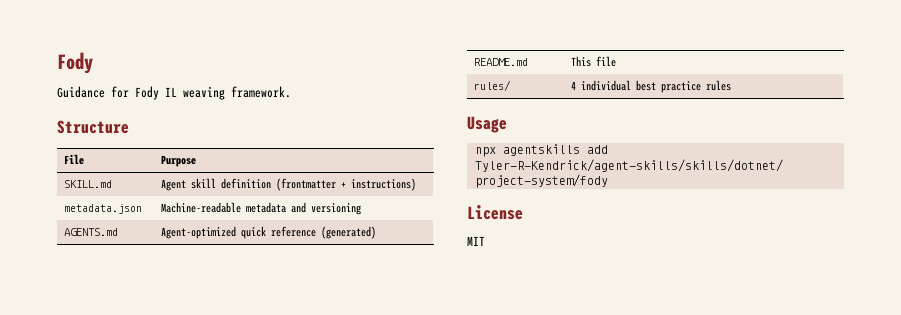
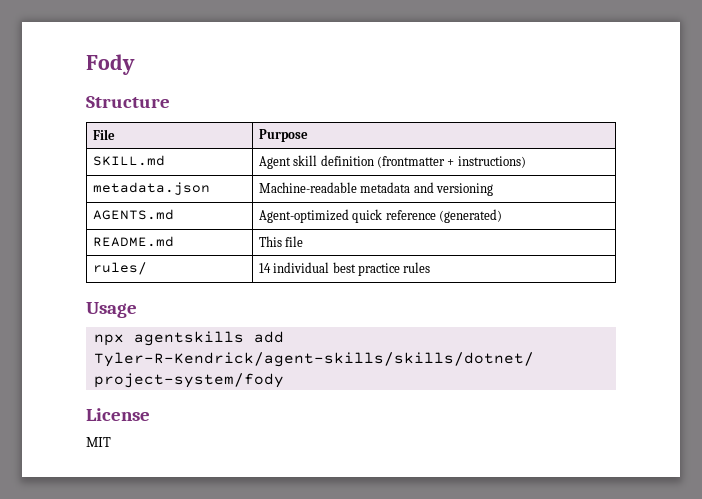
[57,52,93,74] [57,86,291,100] Fody // Guidance for Fody IL weaving framework. -> [86,54,135,75] Fody
[571,81,577,90] 4 -> [258,263,271,273] 14

